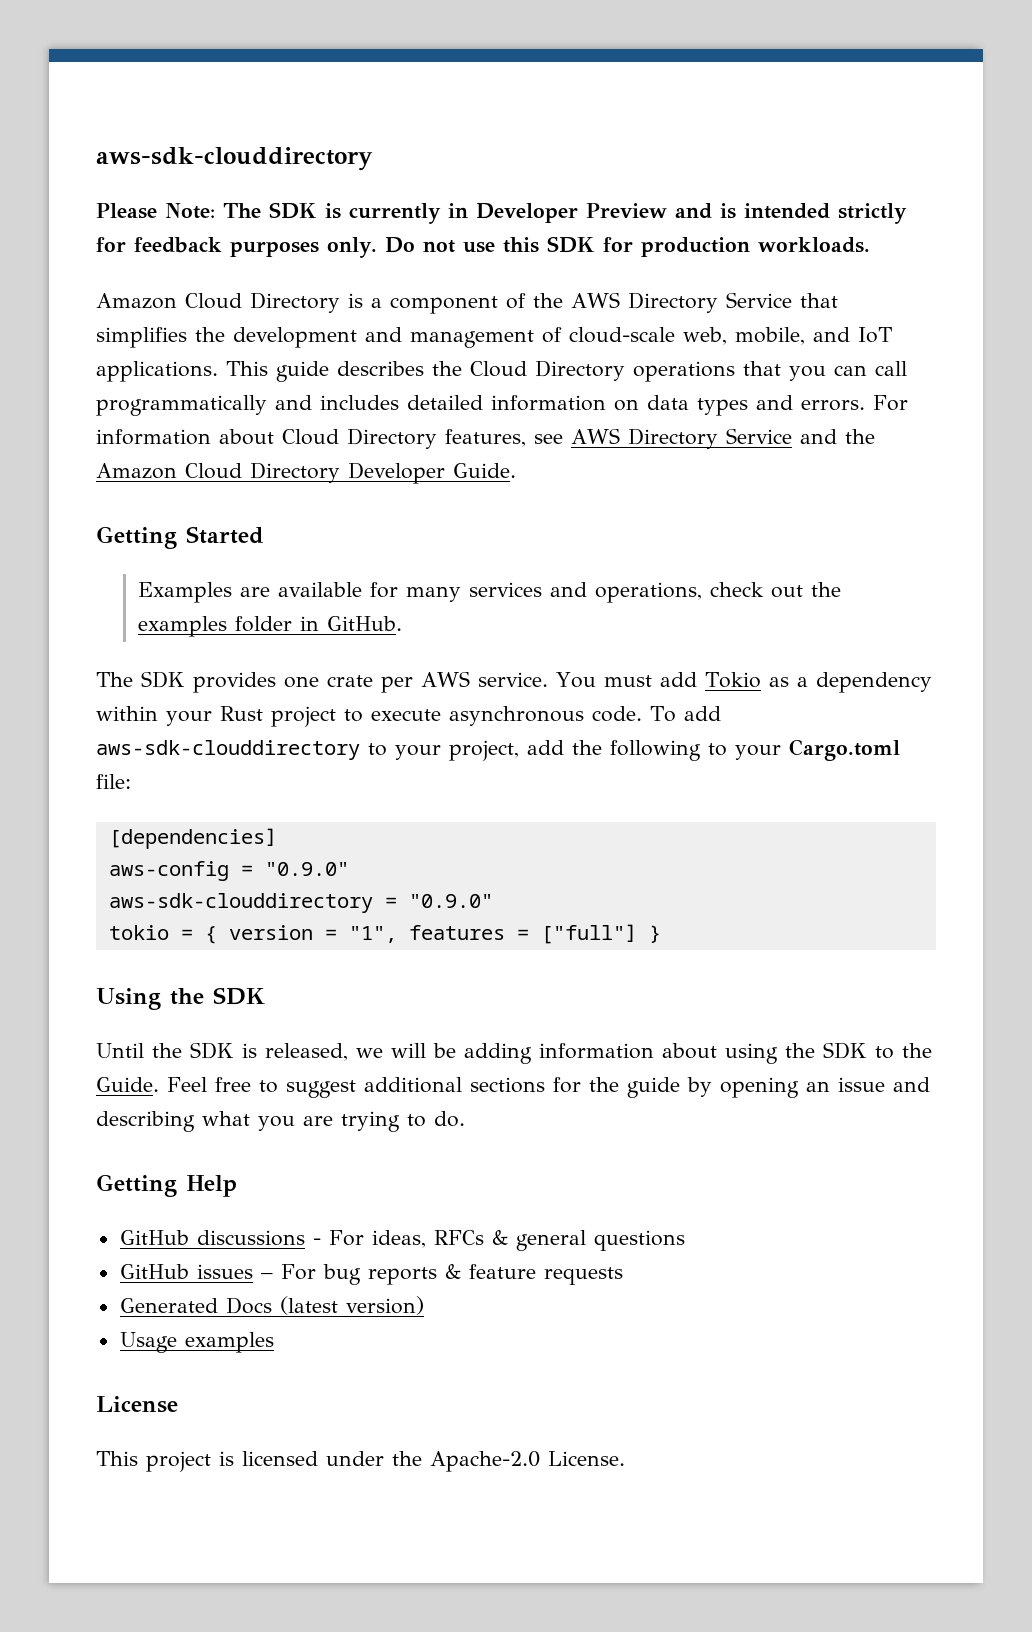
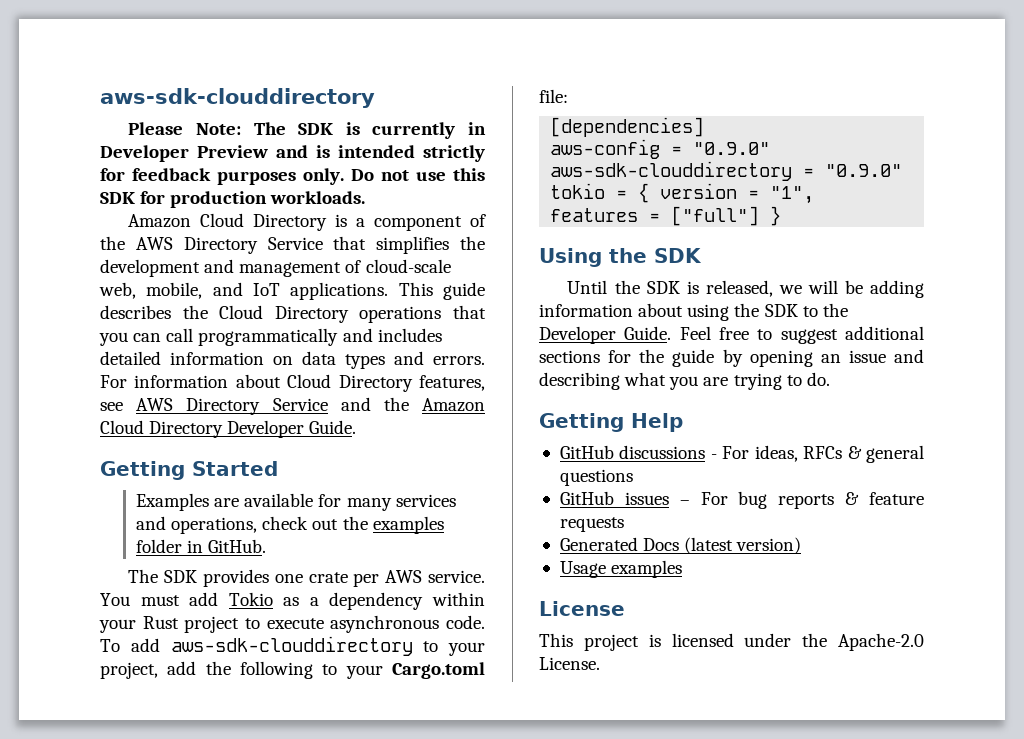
(932, 1050) none -> [539,326,616,344] Developer

